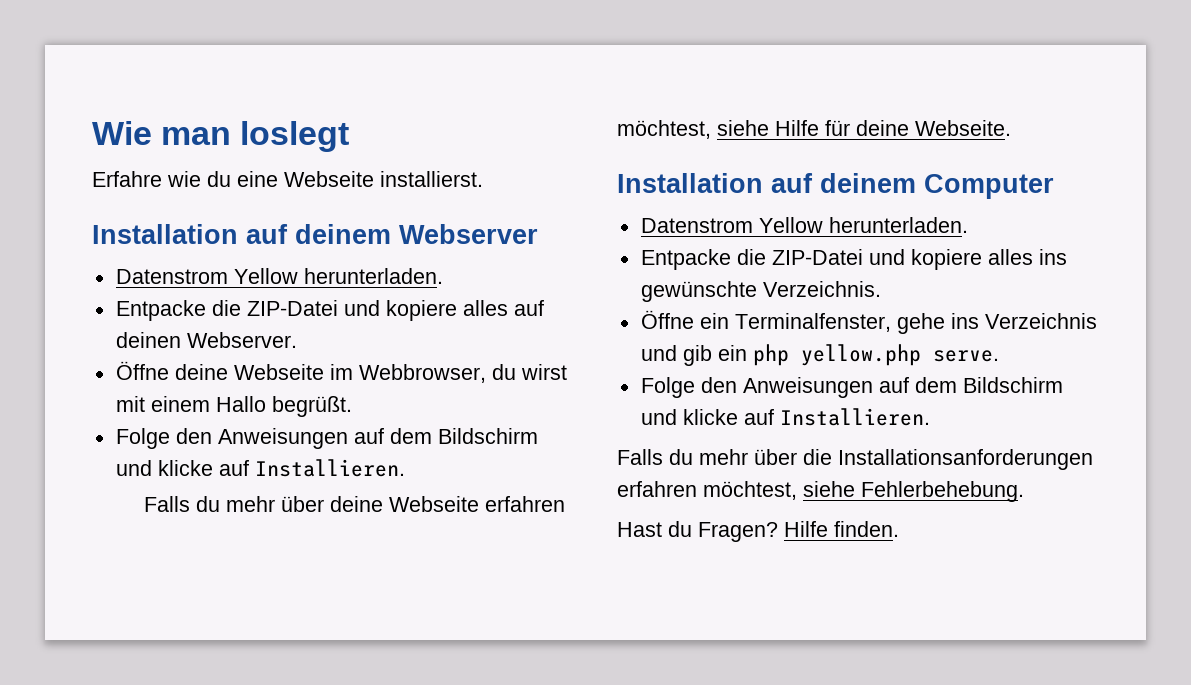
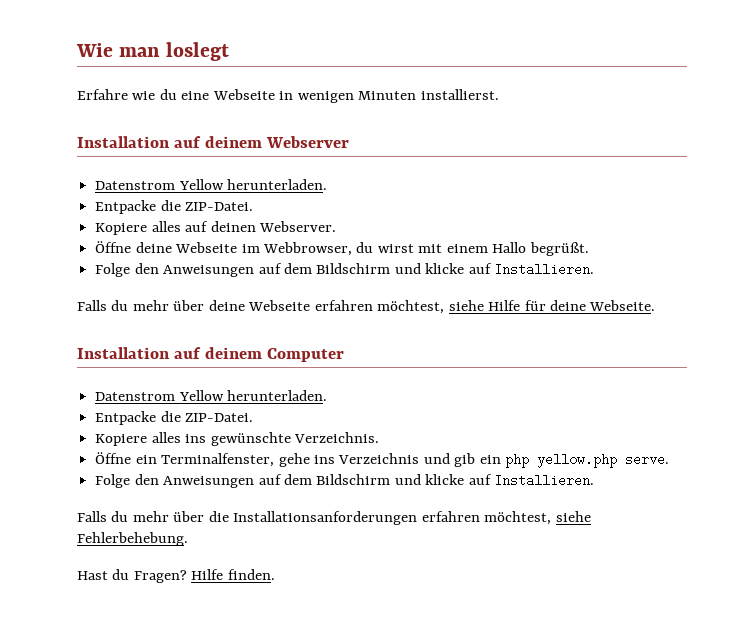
(374, 179) none -> [279,91,417,103] in wenigen Minuten
[246,300,457,321] ZIP-Datei und kopiere -> [185,202,254,211] [95,223,148,235] ZIP-Datei. // Kopiere
[771,249,982,270] ZIP-Datei und kopiere -> [185,413,254,422] [95,434,148,446] ZIP-Datei. // Kopiere

